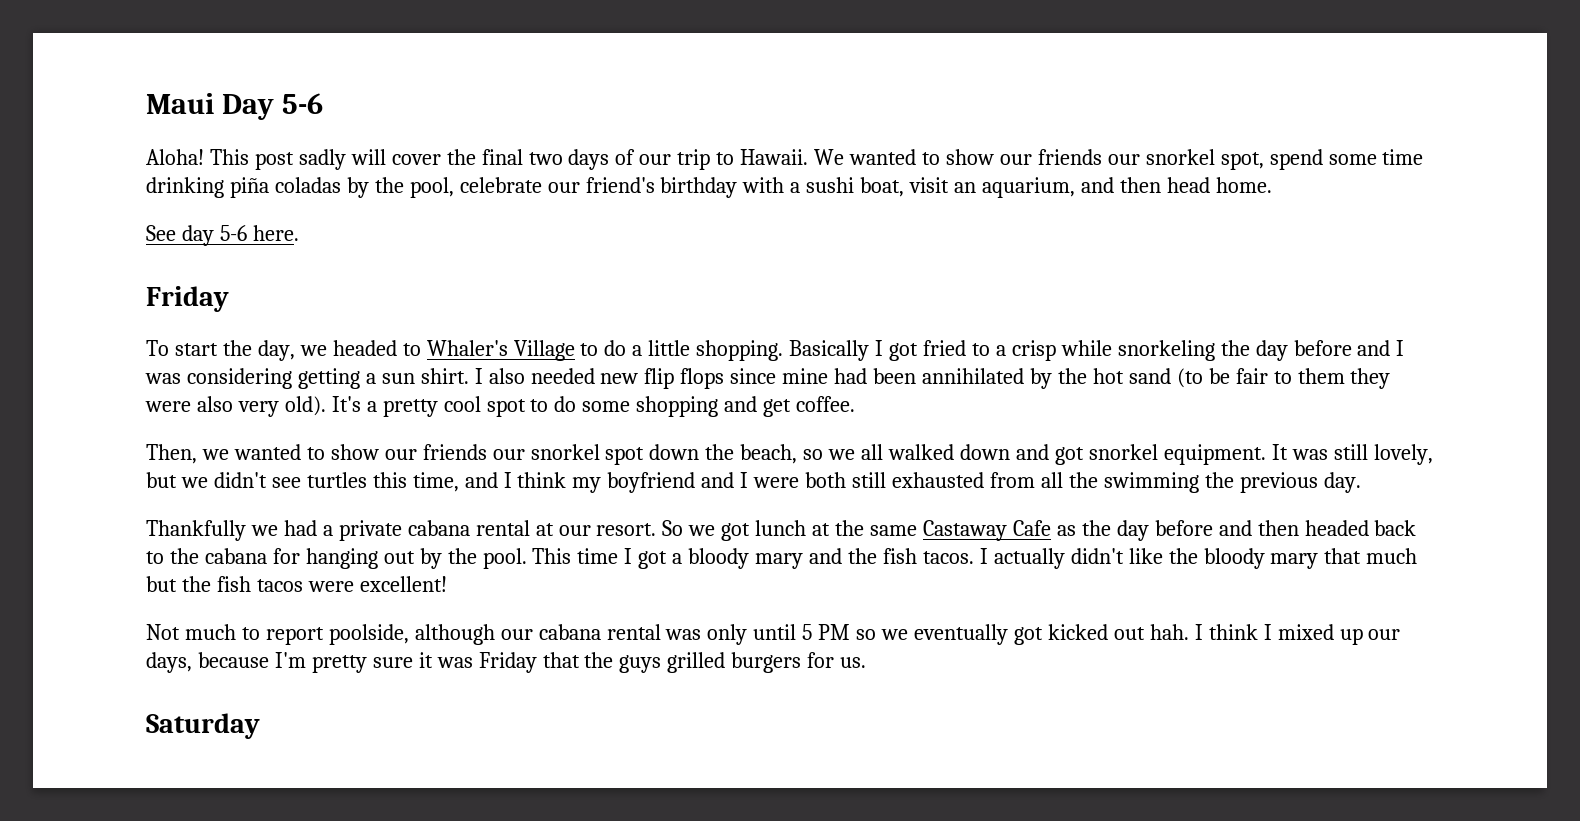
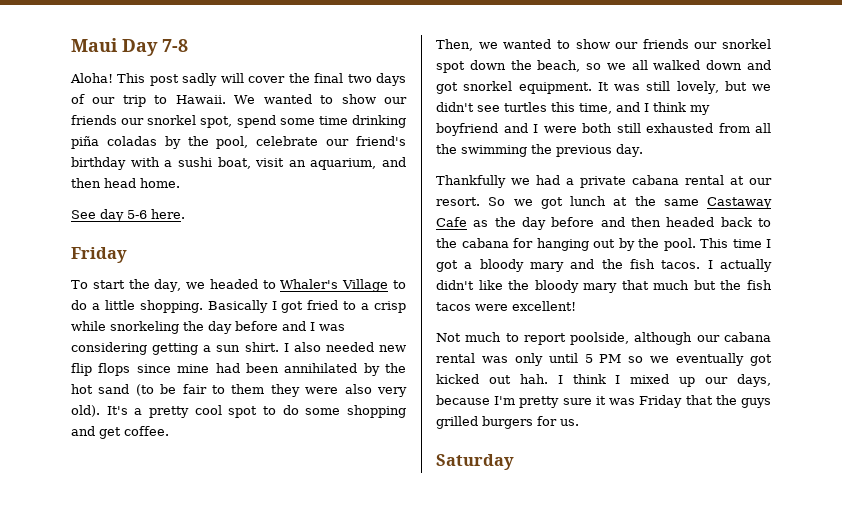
[282,93,324,114] 5-6 -> [162,39,188,52] 7-8

